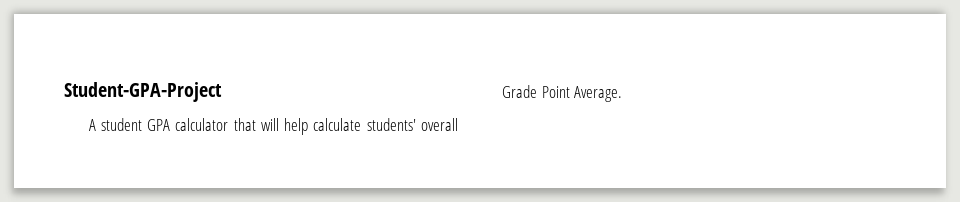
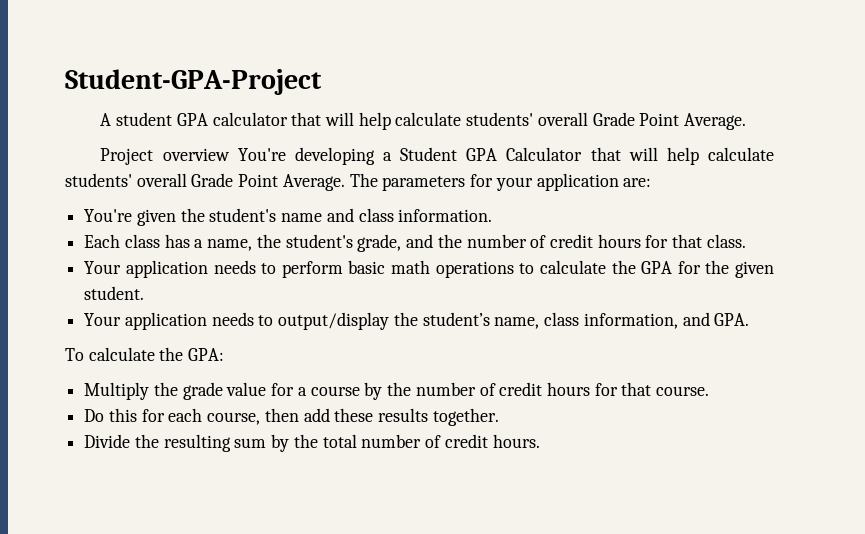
(623, 94) none -> [100,147,775,165] [65,173,652,191] [84,208,493,226] [84,234,746,252] [84,260,774,278] [84,286,145,300] [84,312,750,330] [65,347,225,361] [84,382,710,400] [84,408,499,426] [84,434,540,452] // Project overview You're developing a Student GPA Calculator that will help calculate students' overall Grade Point Average. The parameters for your application are: // You're given the student's name and class information. // Each class has a name, the student's grade, and the number of credit hours for that class. // Your application needs to perform basic math operations to calculate the GPA for the given student. // Your application needs to output/display the student’s name, class information, and GPA. // To calculate the GPA: // Multiply the grade value for a course by the number of credit hours for that course. // Do this for each course, then add these results together. // Divide the resulting sum by the total number of credit hours.

